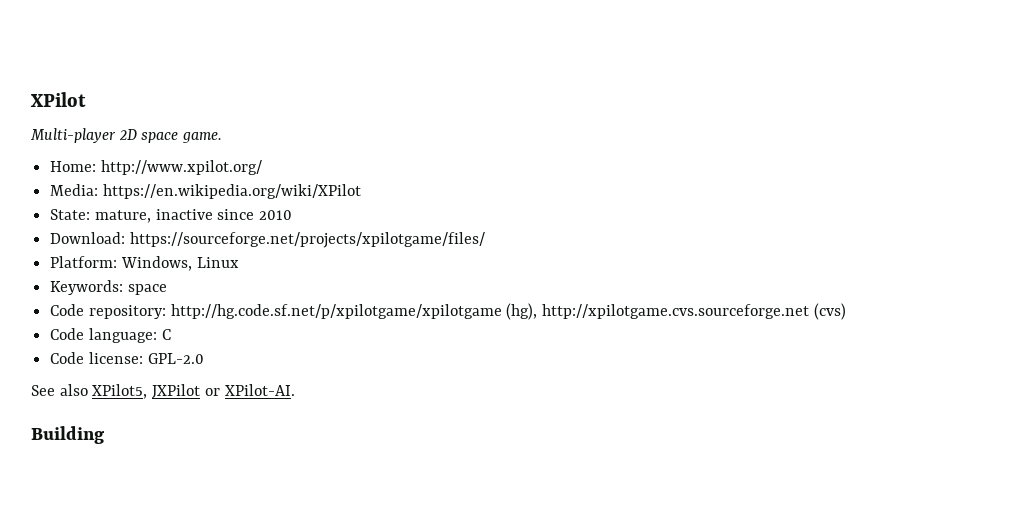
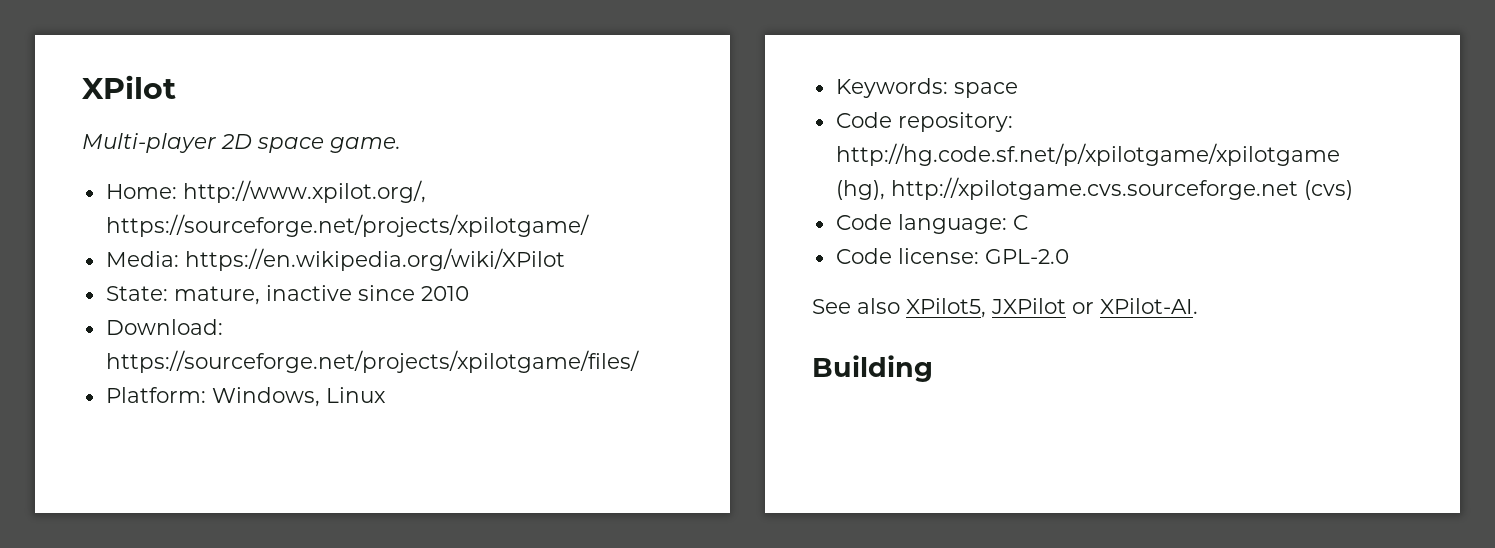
[100,160,262,175] http://www.xpilot.org/ -> [182,180,426,203] [105,214,589,237] http://www.xpilot.org/, https://sourceforge.net/projects/xpilotgame/

